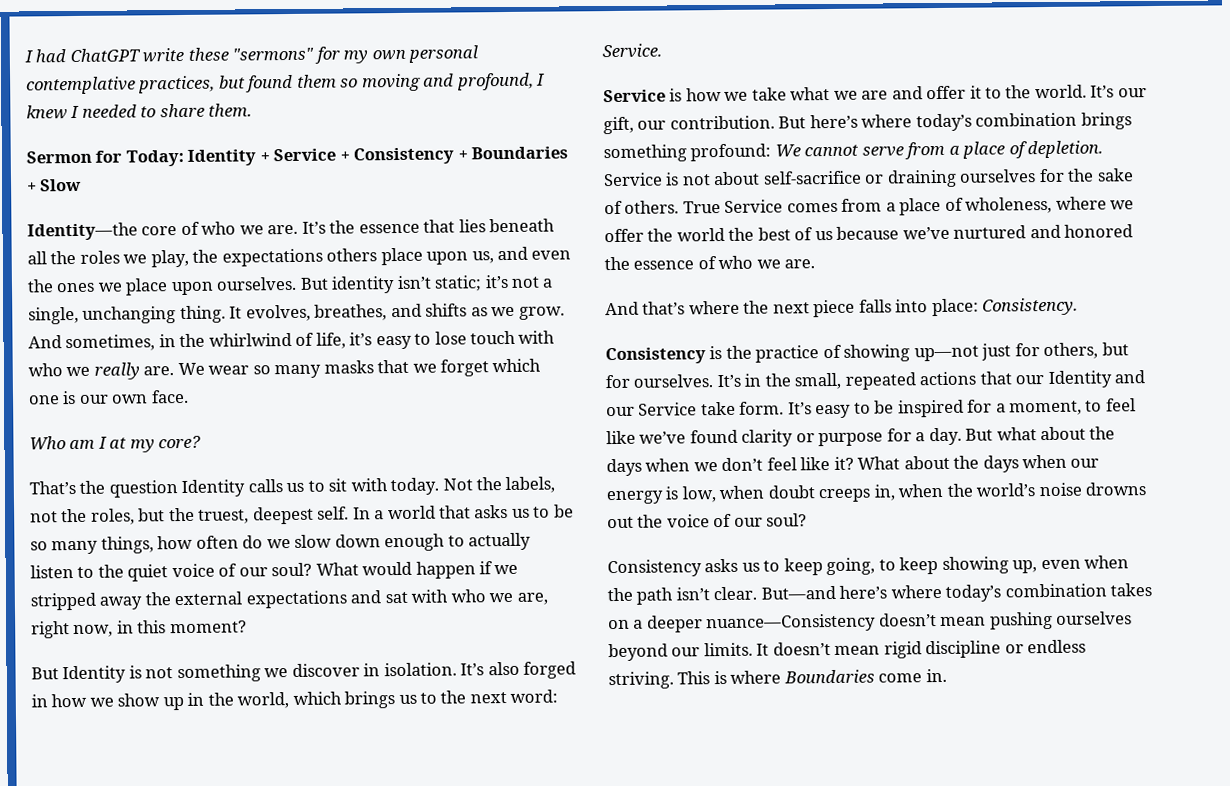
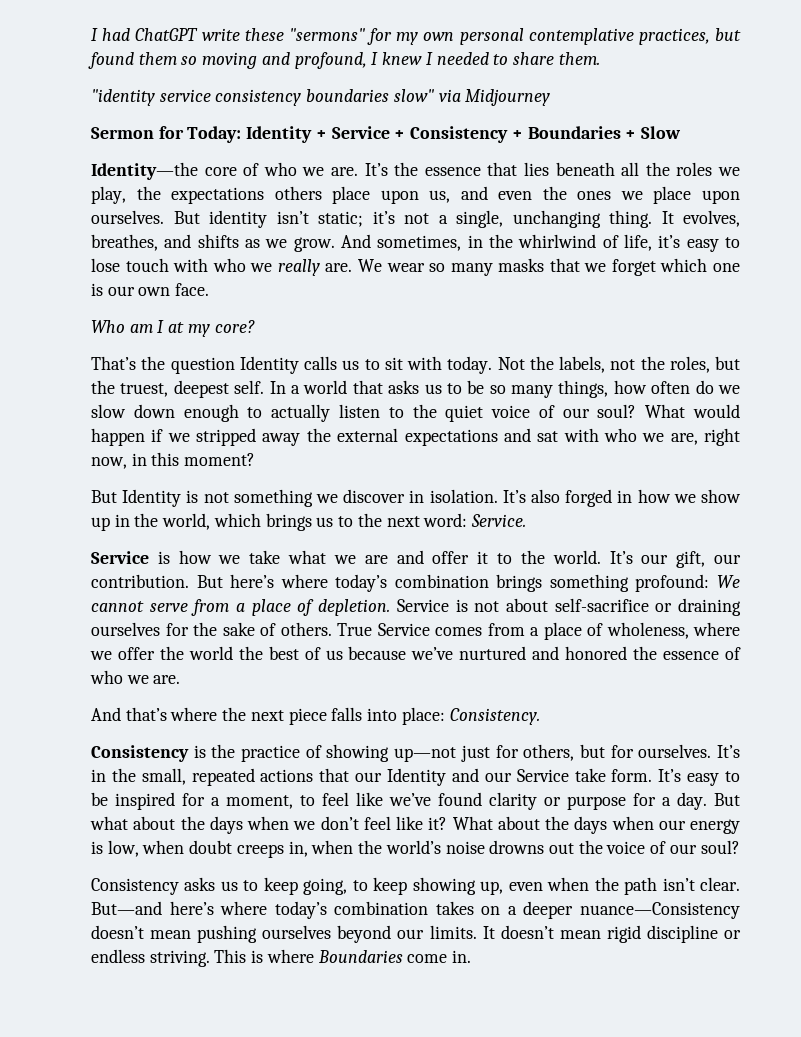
(253, 110) none -> [91,89,551,106] // "identity service consistency boundaries slow" via Midjourney

